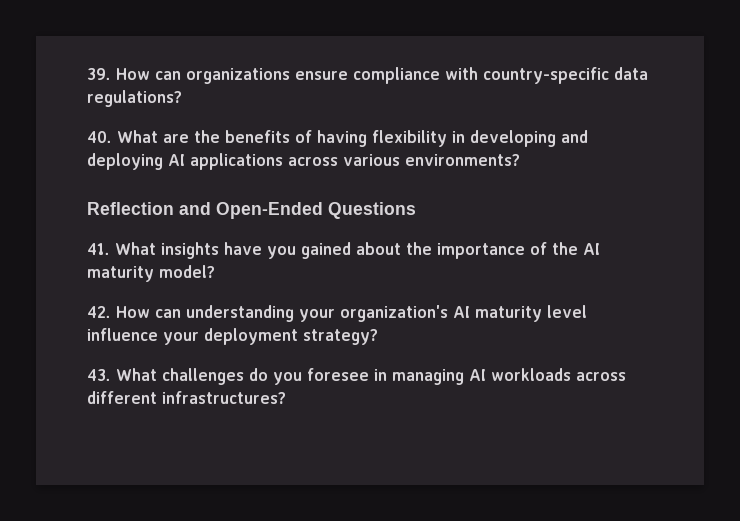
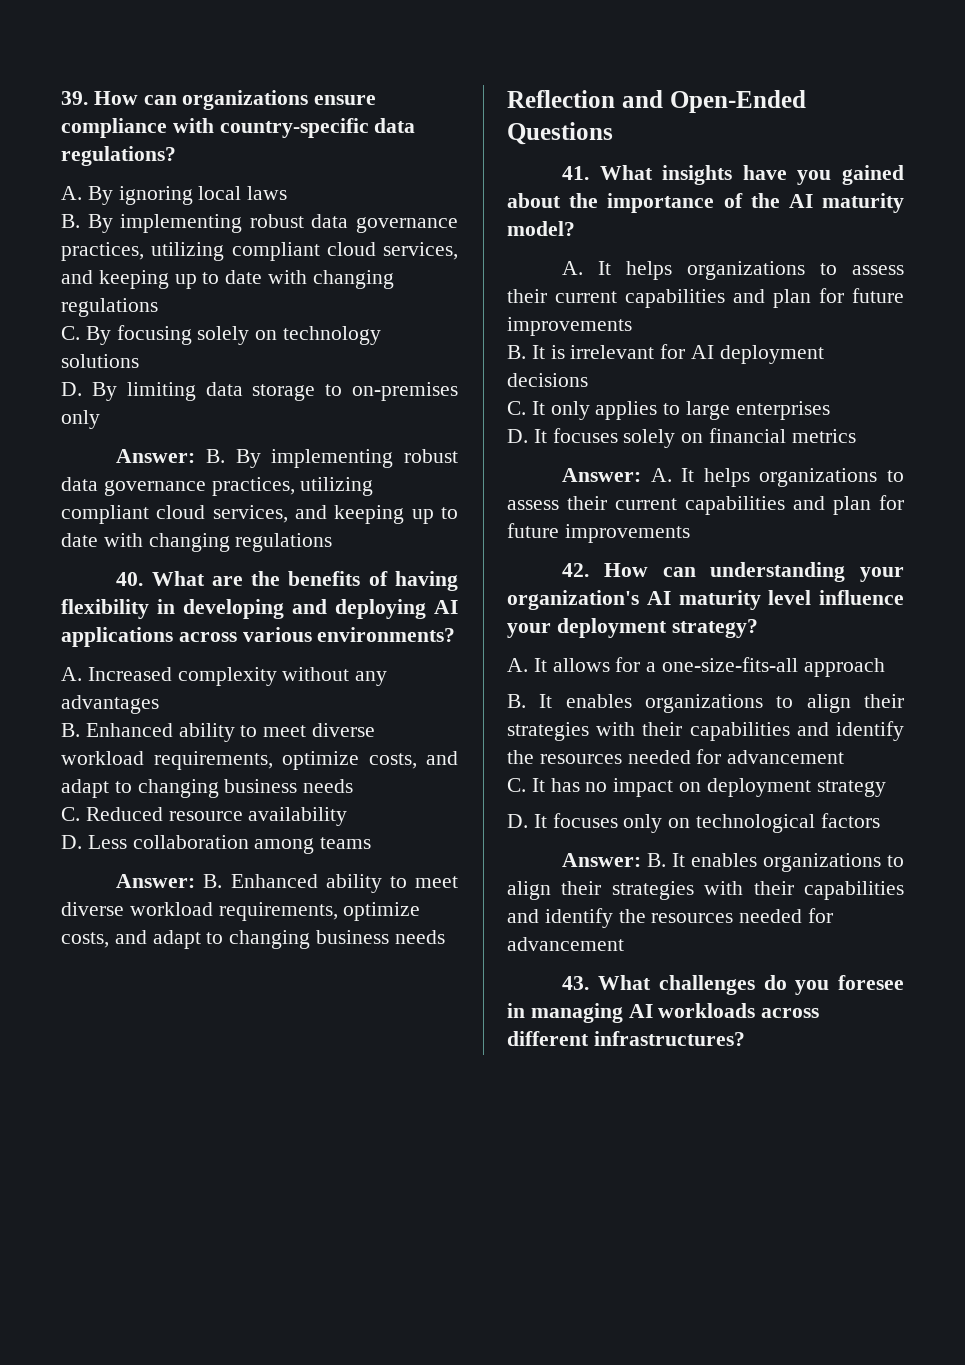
(182, 98) none -> [61,186,288,205] [61,214,458,233] [61,242,458,261] [61,270,394,289] [61,298,158,317] [61,325,382,345] [61,354,139,368] [61,382,458,401] [61,410,100,429] [116,449,458,468] [61,477,374,496] [61,505,458,524] [61,533,333,552] // A. By ignoring local laws // B. By implementing robust data governance practices, utilizing compliant cloud services, and keeping up to date with changing regulations // C. By focusing solely on technology solutions // D. By limiting data storage to on-premises only // Answer: B. By implementing robust data governance practices, utilizing compliant cloud services, and keeping up to date with changing regulations
(520, 160) none -> [61,667,388,686] [61,695,159,714] [61,723,376,742] [61,751,458,770] [61,779,354,798] [61,807,348,826] [61,835,372,854] [116,874,458,893] [61,902,421,921] [61,930,445,949] // A. Increased complexity without any advantages // B. Enhanced ability to meet diverse workload requirements, optimize costs, and adapt to changing business needs // C. Reduced resource availability // D. Less collaboration among teams // Answer: B. Enhanced ability to meet diverse workload requirements, optimize costs, and adapt to changing business needs
(215, 271) none -> [562,261,904,280] [507,288,904,308] [507,317,632,336] [507,344,824,364] [507,373,588,387] [507,401,830,420] [507,428,856,448] [562,468,904,487] [507,495,904,515] [507,523,690,543] // A. It helps organizations to assess their current capabilities and plan for future improvements // B. It is irrelevant for AI deployment decisions // C. It only applies to large enterprises // D. It focuses solely on financial metrics // Answer: A. It helps organizations to assess their current capabilities and plan for future improvements
(378, 337) none -> [507,657,885,677] [507,694,904,713] [507,721,904,741] [507,749,845,764] [507,778,886,797] [507,813,880,833] [562,853,904,872] [507,881,904,900] [507,908,834,928] [507,937,624,951] // A. It allows for a one-size-fits-all approach // B. It enables organizations to align their strategies with their capabilities and identify the resources needed for advancement // C. It has no impact on deployment strategy // D. It focuses only on technological factors // Answer: B. It enables organizations to align their strategies with their capabilities and identify the resources needed for advancement

